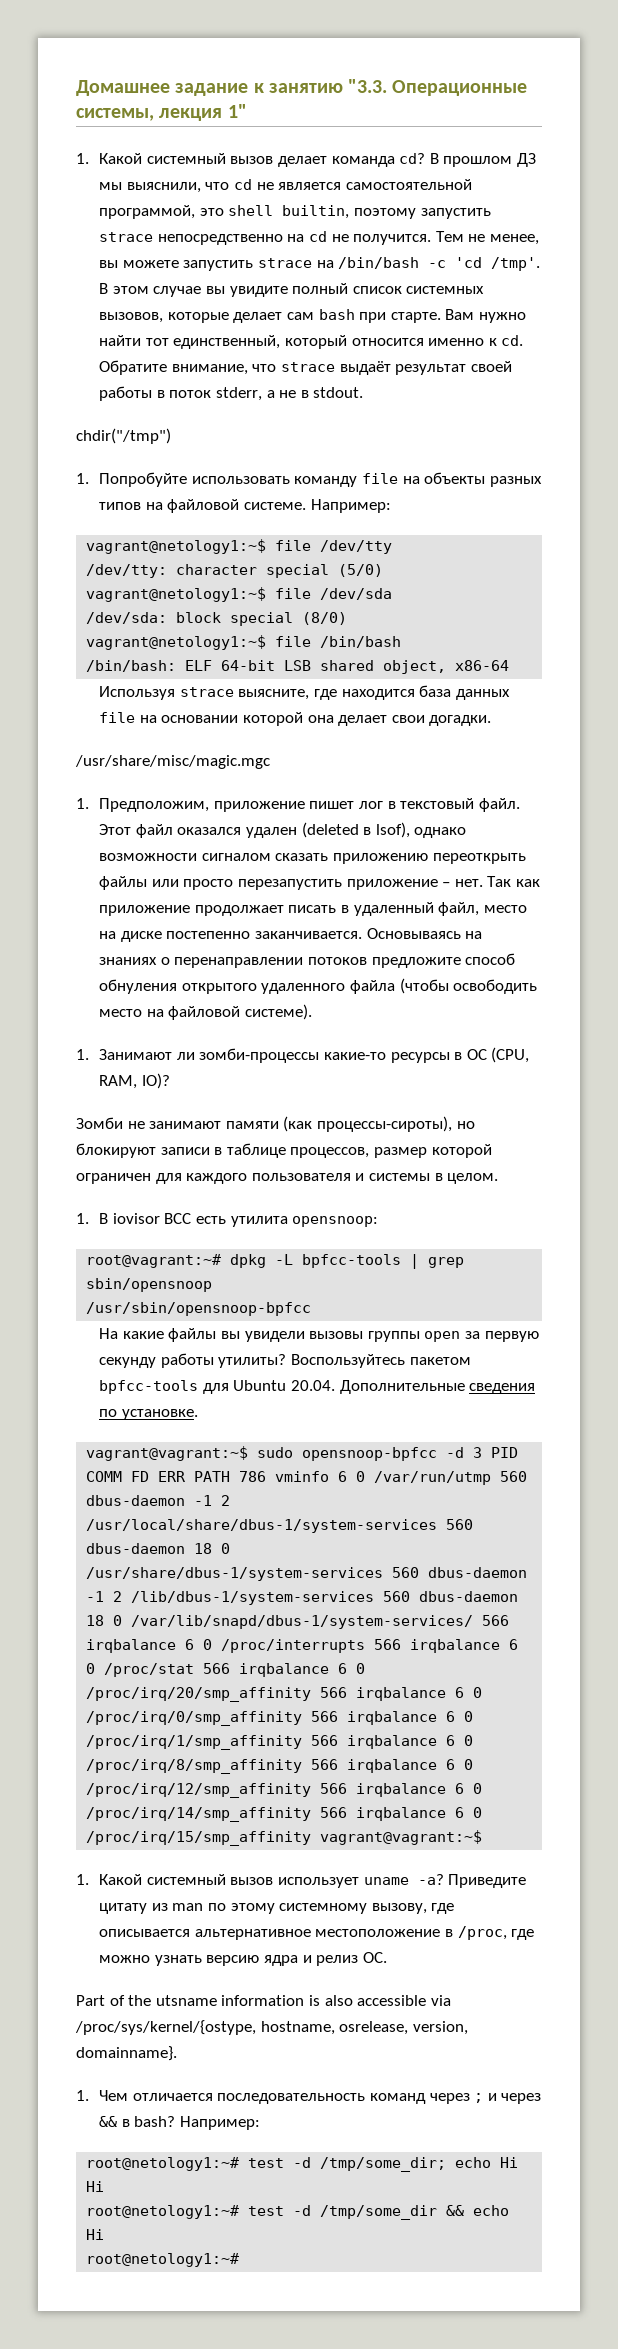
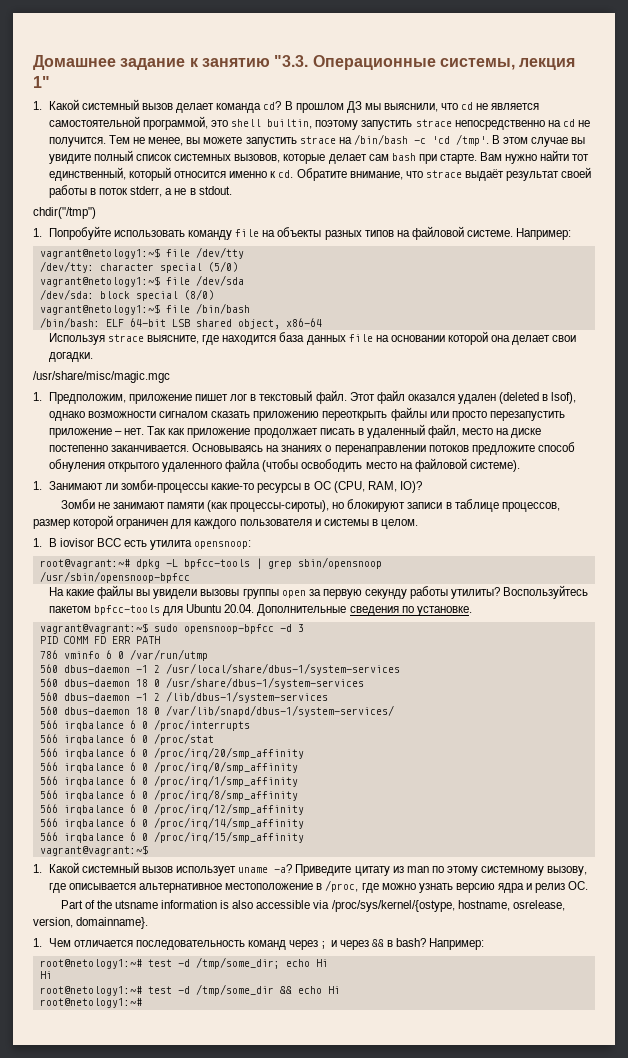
(483, 1452) none -> (304, 628) //
(231, 1476) none -> (160, 640) //
(492, 1478) none -> (208, 655) //
(438, 1526) none -> (400, 669) //
(384, 1574) none -> (364, 683) //
(375, 1598) none -> (328, 697) //
(474, 1622) none -> (394, 711) //
(366, 1646) none -> (250, 725) //
(195, 1670) none -> (214, 739) //
(312, 1694) none -> (304, 753) //
(303, 1718) none -> (298, 767) //
(303, 1742) none -> (298, 781) //
(303, 1766) none -> (298, 795) //
(312, 1790) none -> (304, 809) //
(312, 1814) none -> (304, 823) //
(312, 1838) none -> (304, 837) //

